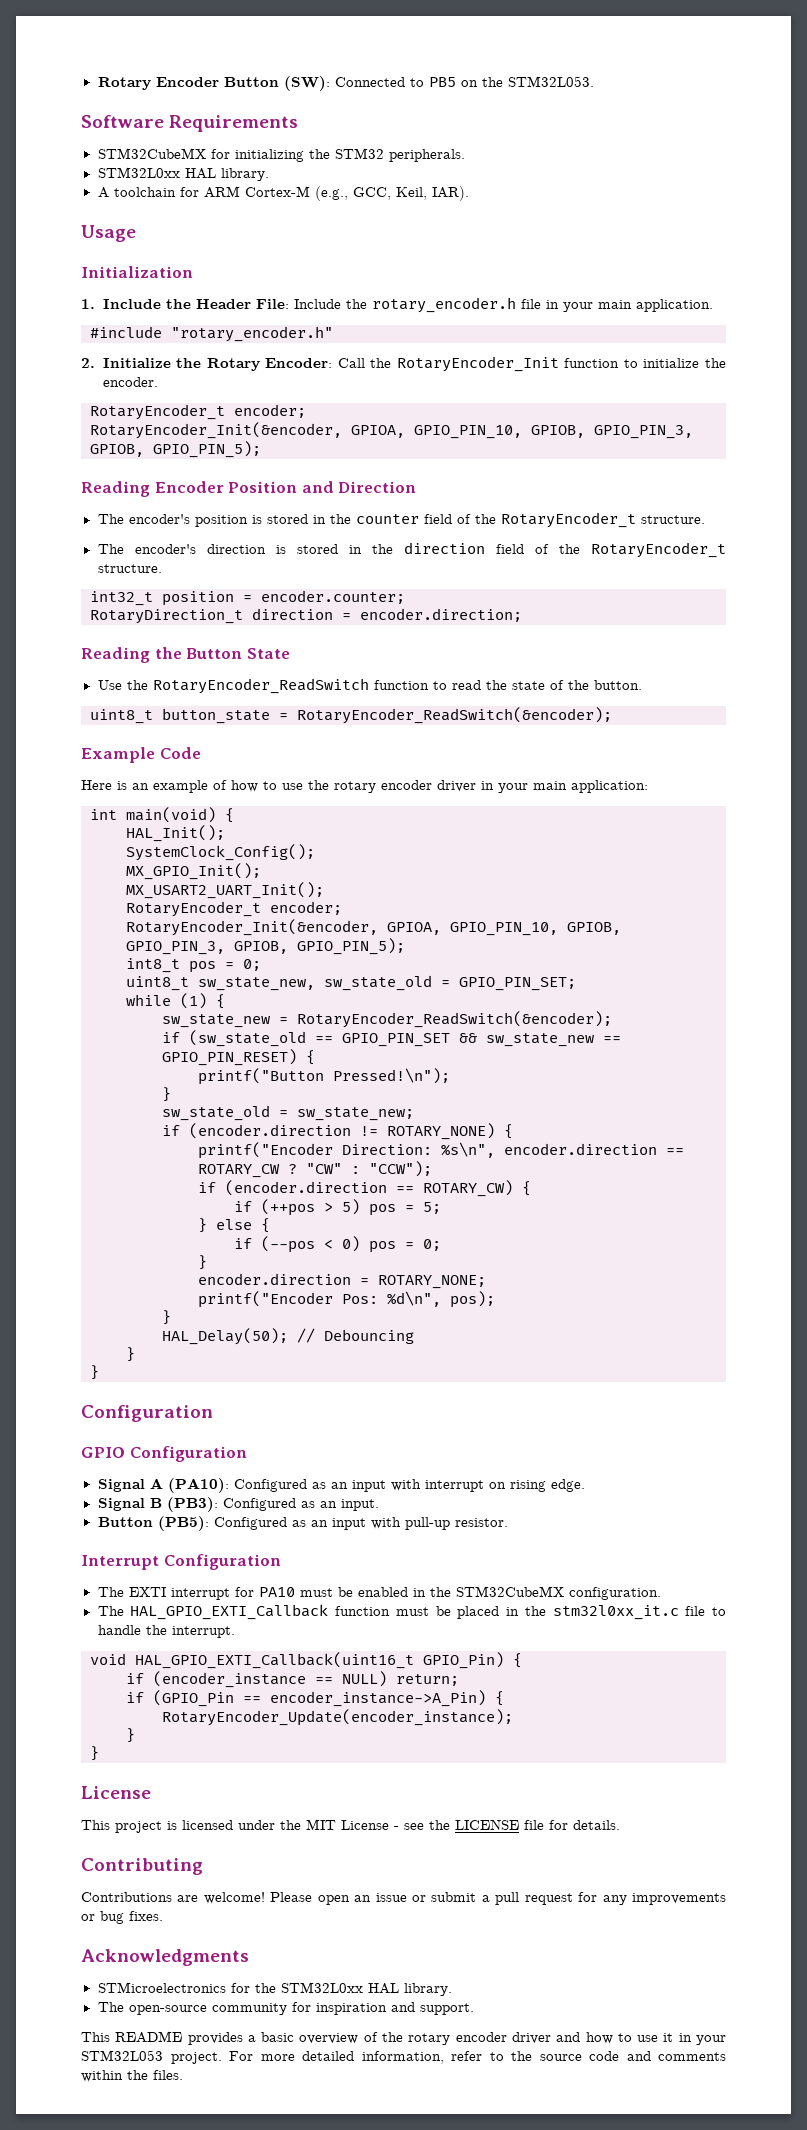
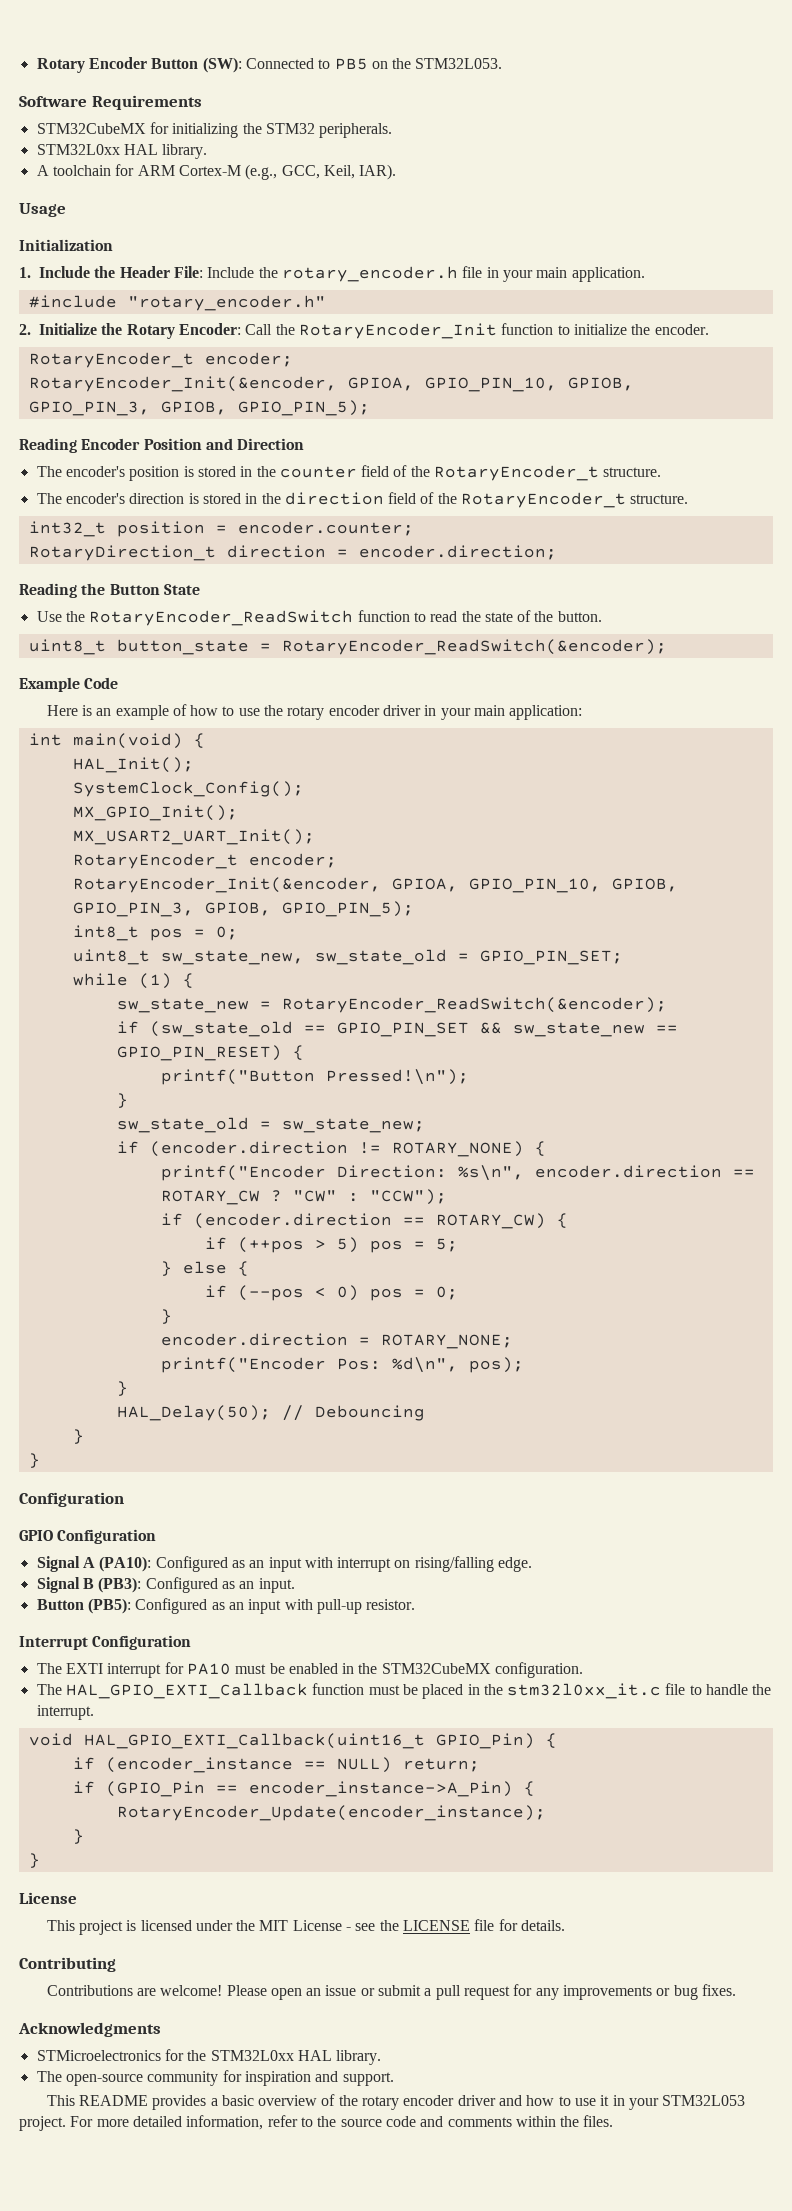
[509,1480,546,1492] rising -> [414,1556,494,1572] rising/falling

